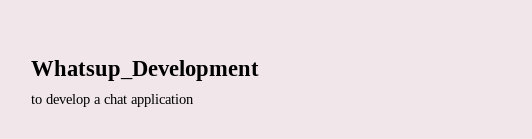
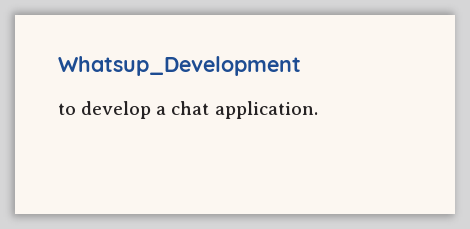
[131,94,194,107] application -> [214,101,318,119] application.

